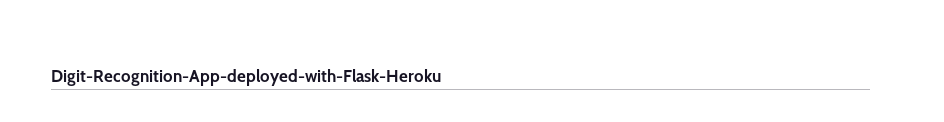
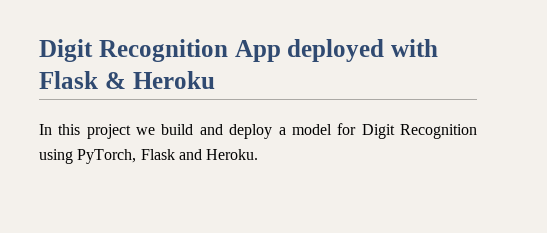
[51,69,441,86] Digit-Recognition-App-deployed-with-Flask-Heroku -> [39,39,438,62] [39,71,215,89] [39,123,478,139] [39,149,259,164] Digit Recognition App deployed with Flask & Heroku // In this project we build and deploy a model for Digit Recognition using PyTorch, Flask and Heroku.

